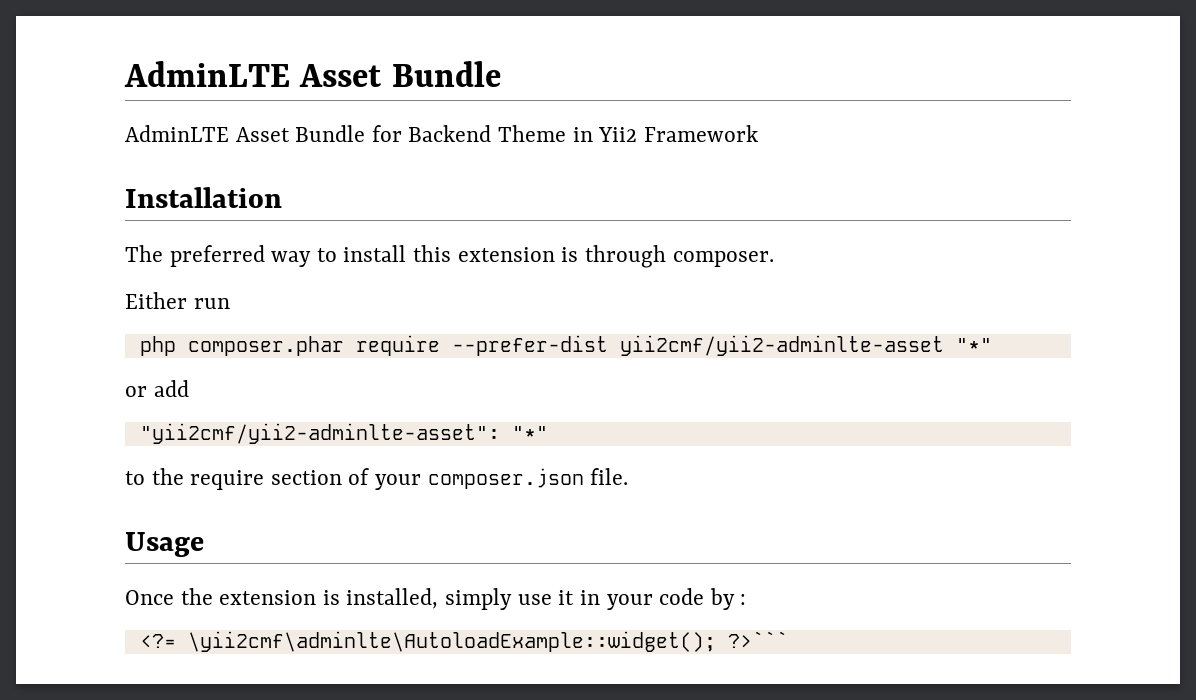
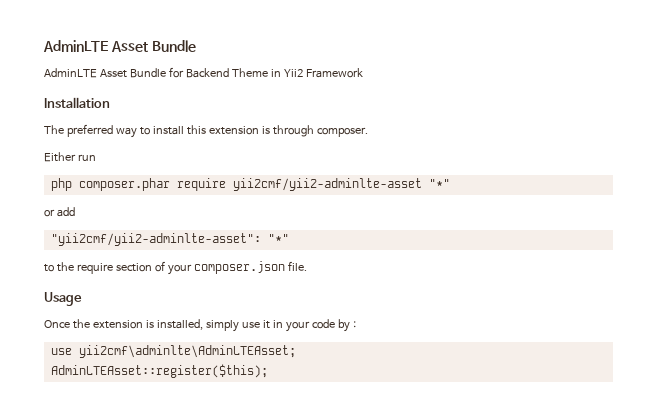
[451,335,608,356] --prefer-dist -> (226, 184) none
[139,631,788,652] <?= \yii2cmf\adminlte\AutoloadExample::widget(); ?>``` -> [50,345,296,358] [50,364,268,378] use yii2cmf\adminlte\AdminLTEAsset; // AdminLTEAsset::register($this);

